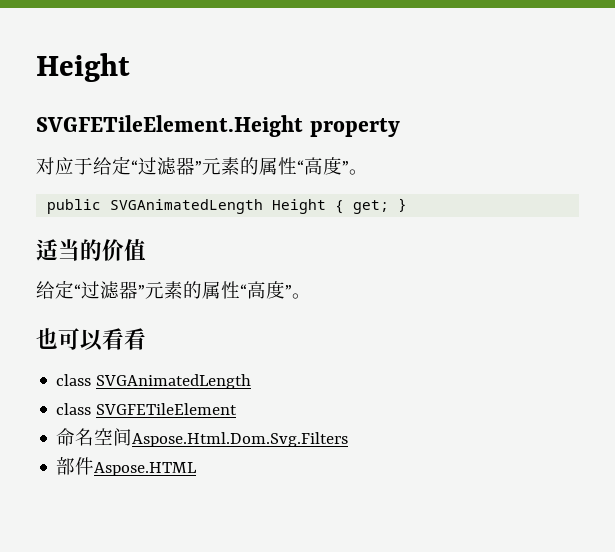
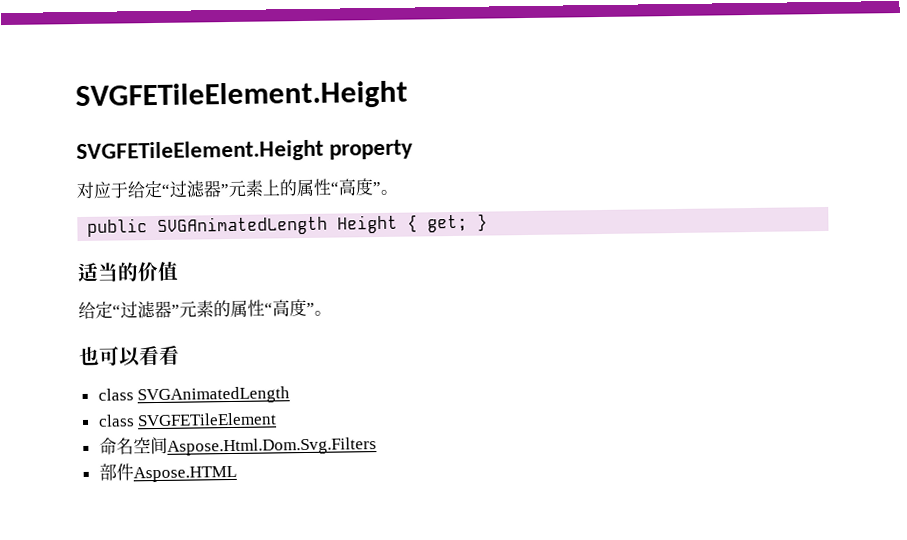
[36,53,130,82] Height -> [75,80,408,112] SVGFETileElement.Height
(240, 166) none -> [262,179,280,196] 上

